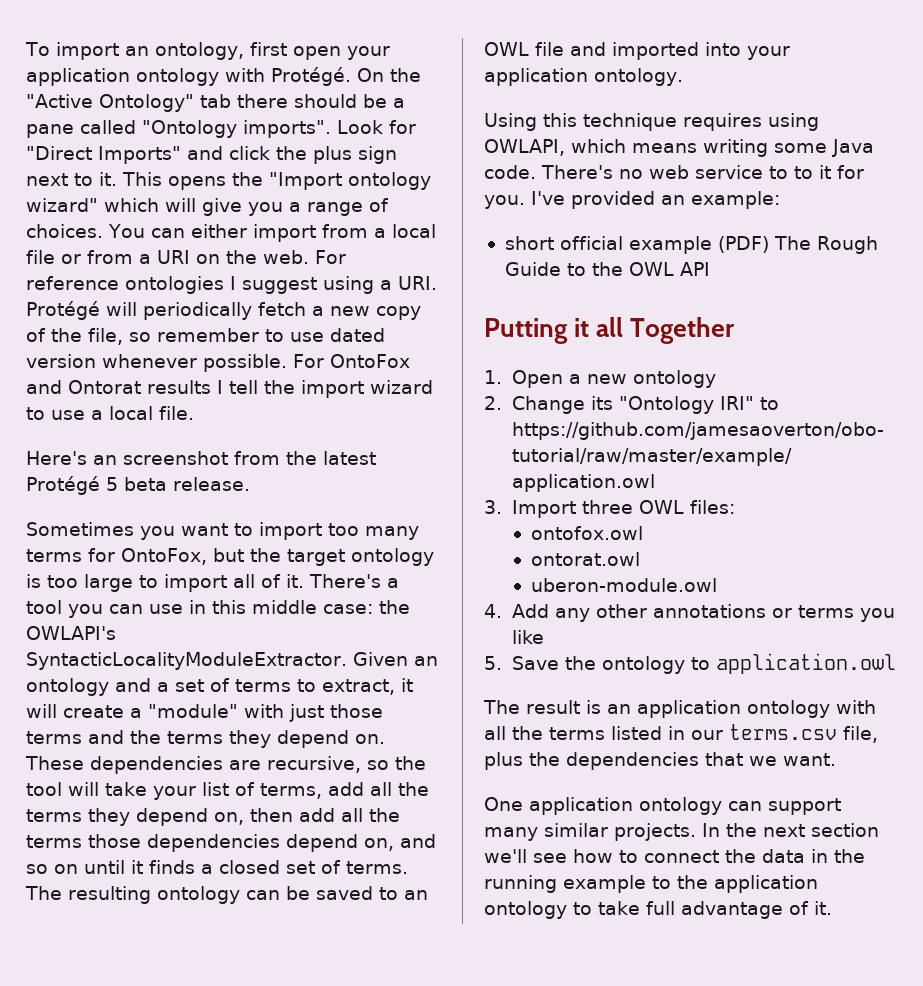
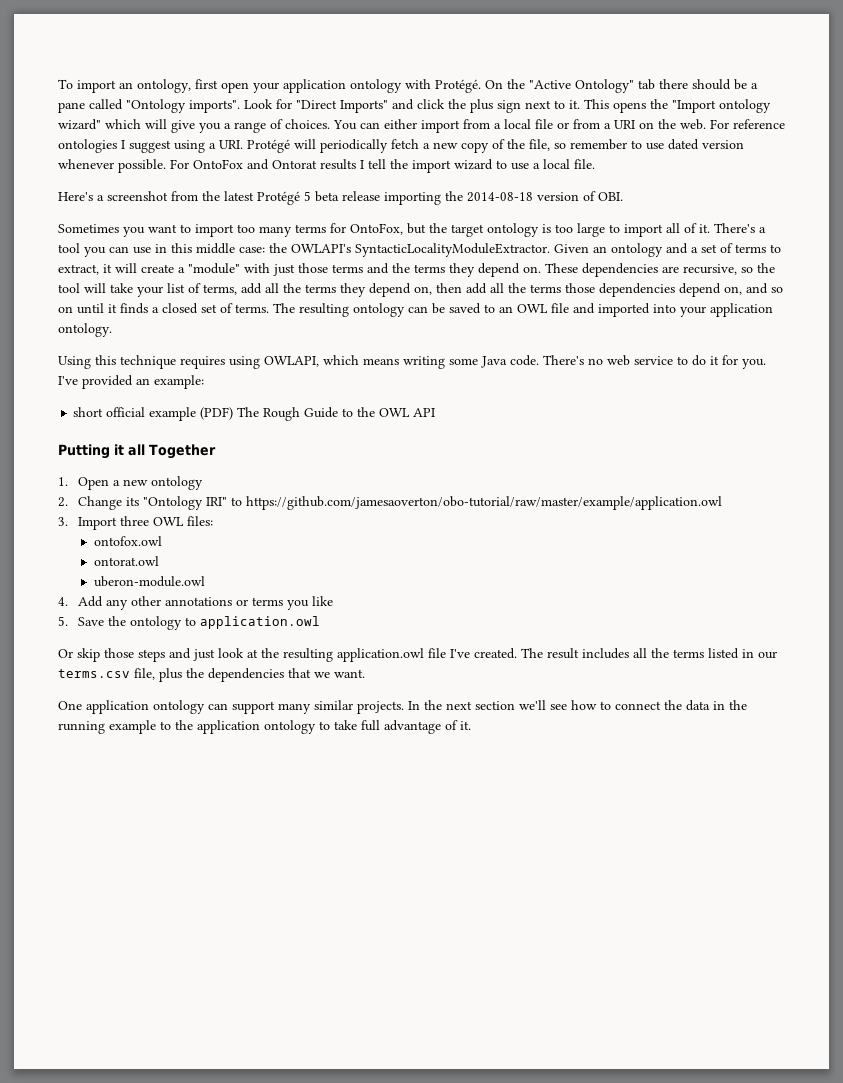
[93,455,117,465] an -> [97,195,104,201] a
[173,477,250,491] release. -> [342,191,623,205] release importing the 2014-08-18 version of OBI.
[794,166,813,179] to -> [692,355,706,366] do
[483,700,876,718] The result is an application ontology with -> [58,648,629,662] Or skip those steps and just look at the resulting application.owl file I've created. The result includes

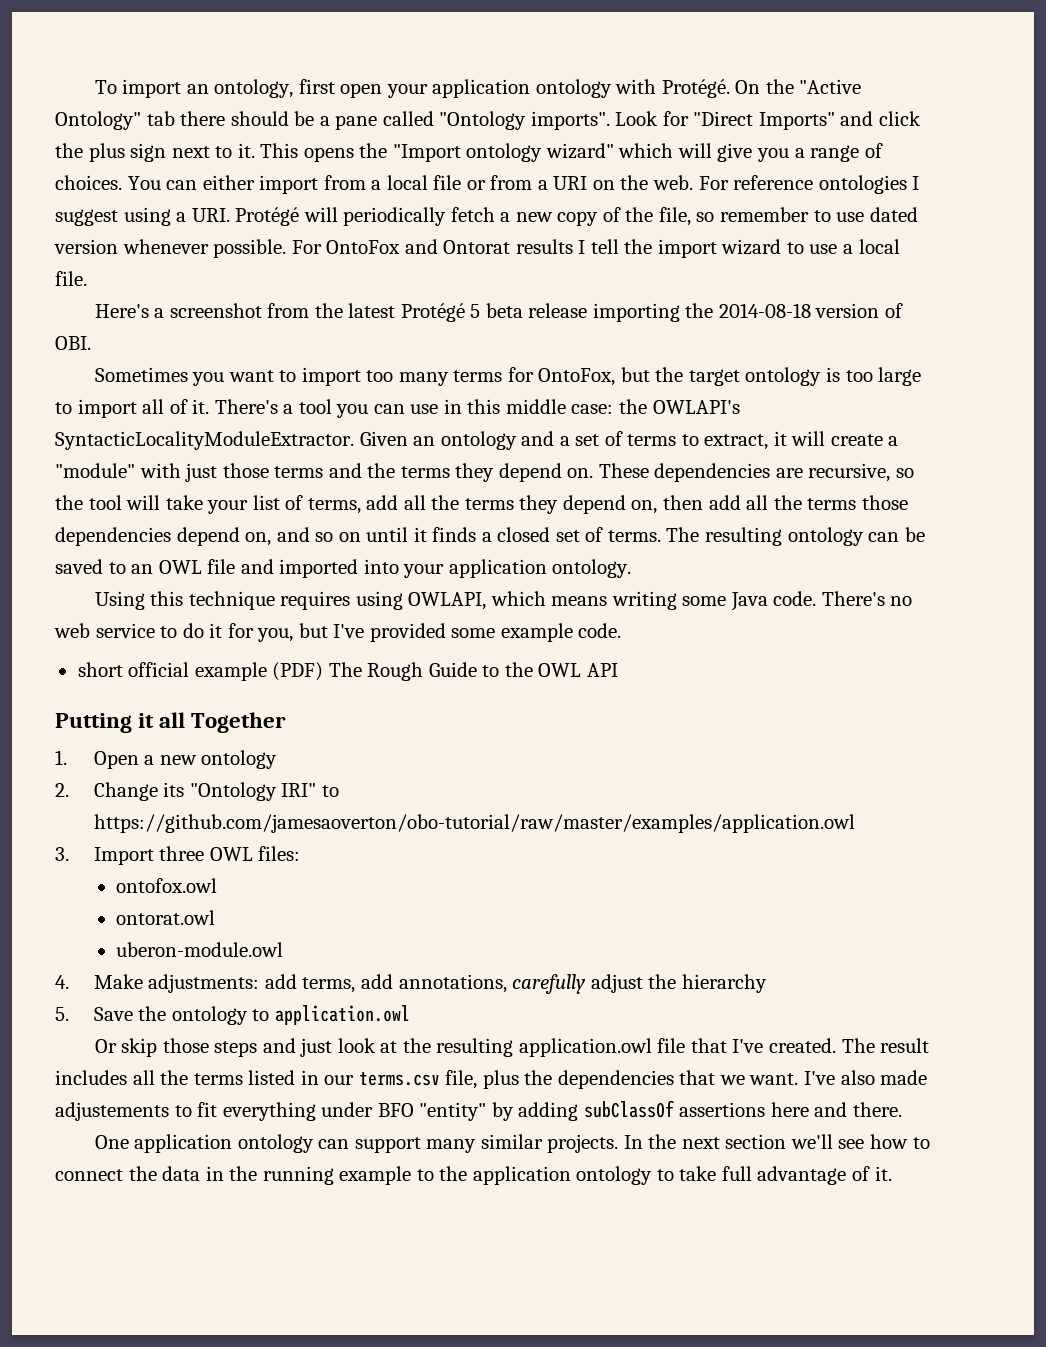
[742,359,766,369] [58,375,204,389] you. I've provided an example: -> [257,623,622,642] you, but I've provided some example code.
[246,496,723,510] https://github.com/jamesaoverton/obo-tutorial/raw/master/example/application.owl -> [93,814,855,833] https://github.com/jamesaoverton/obo-tutorial/raw/master/examples/application.owl
[78,596,334,610] Add any other annotations or terms you like -> [93,974,767,994] Make adjustments: add terms, add annotations, carefully adjust the hierarchy
(446, 653) none -> [690,1038,727,1053] that
(365, 673) none -> [804,1070,928,1085] [55,1100,902,1121] I've also made adjustements to fit everything under BFO "entity" by adding subClassOf assertions here and there.

